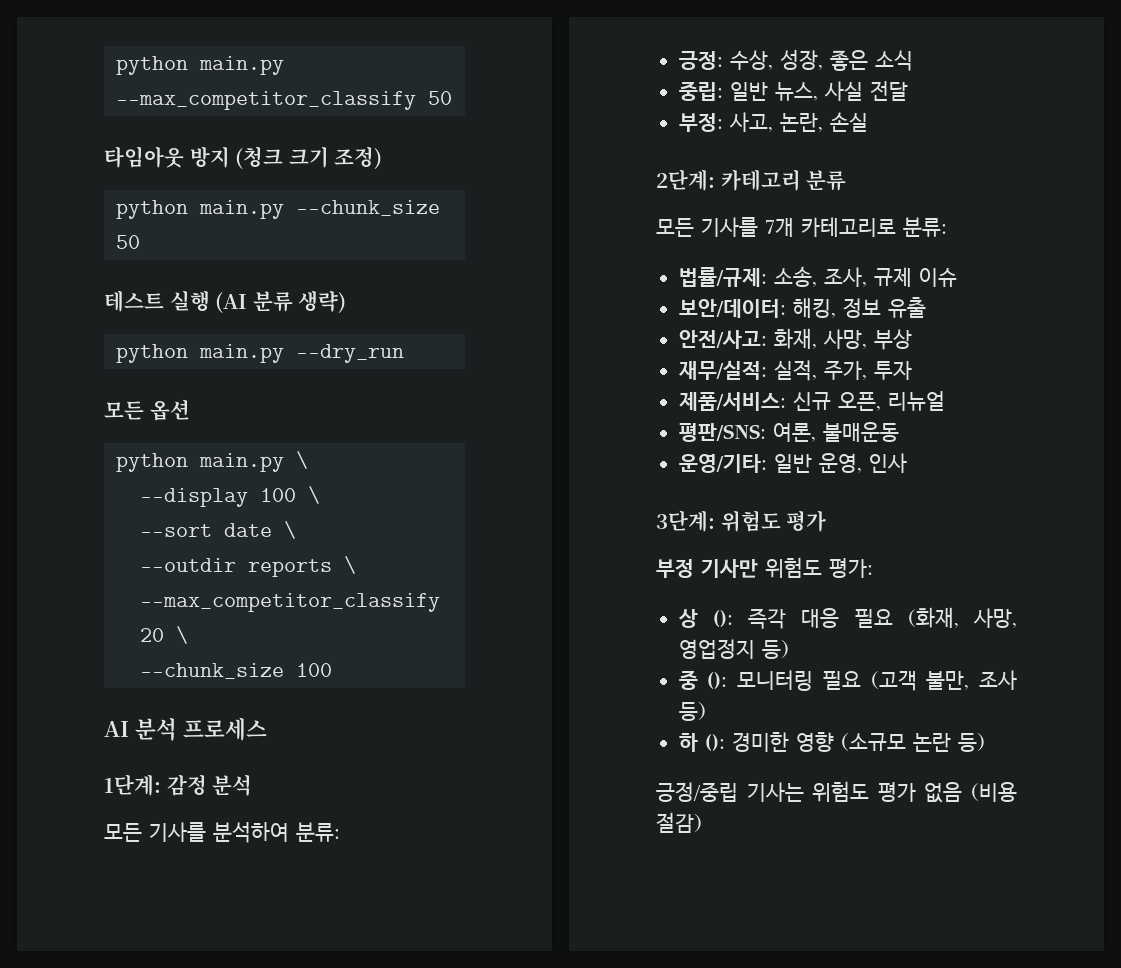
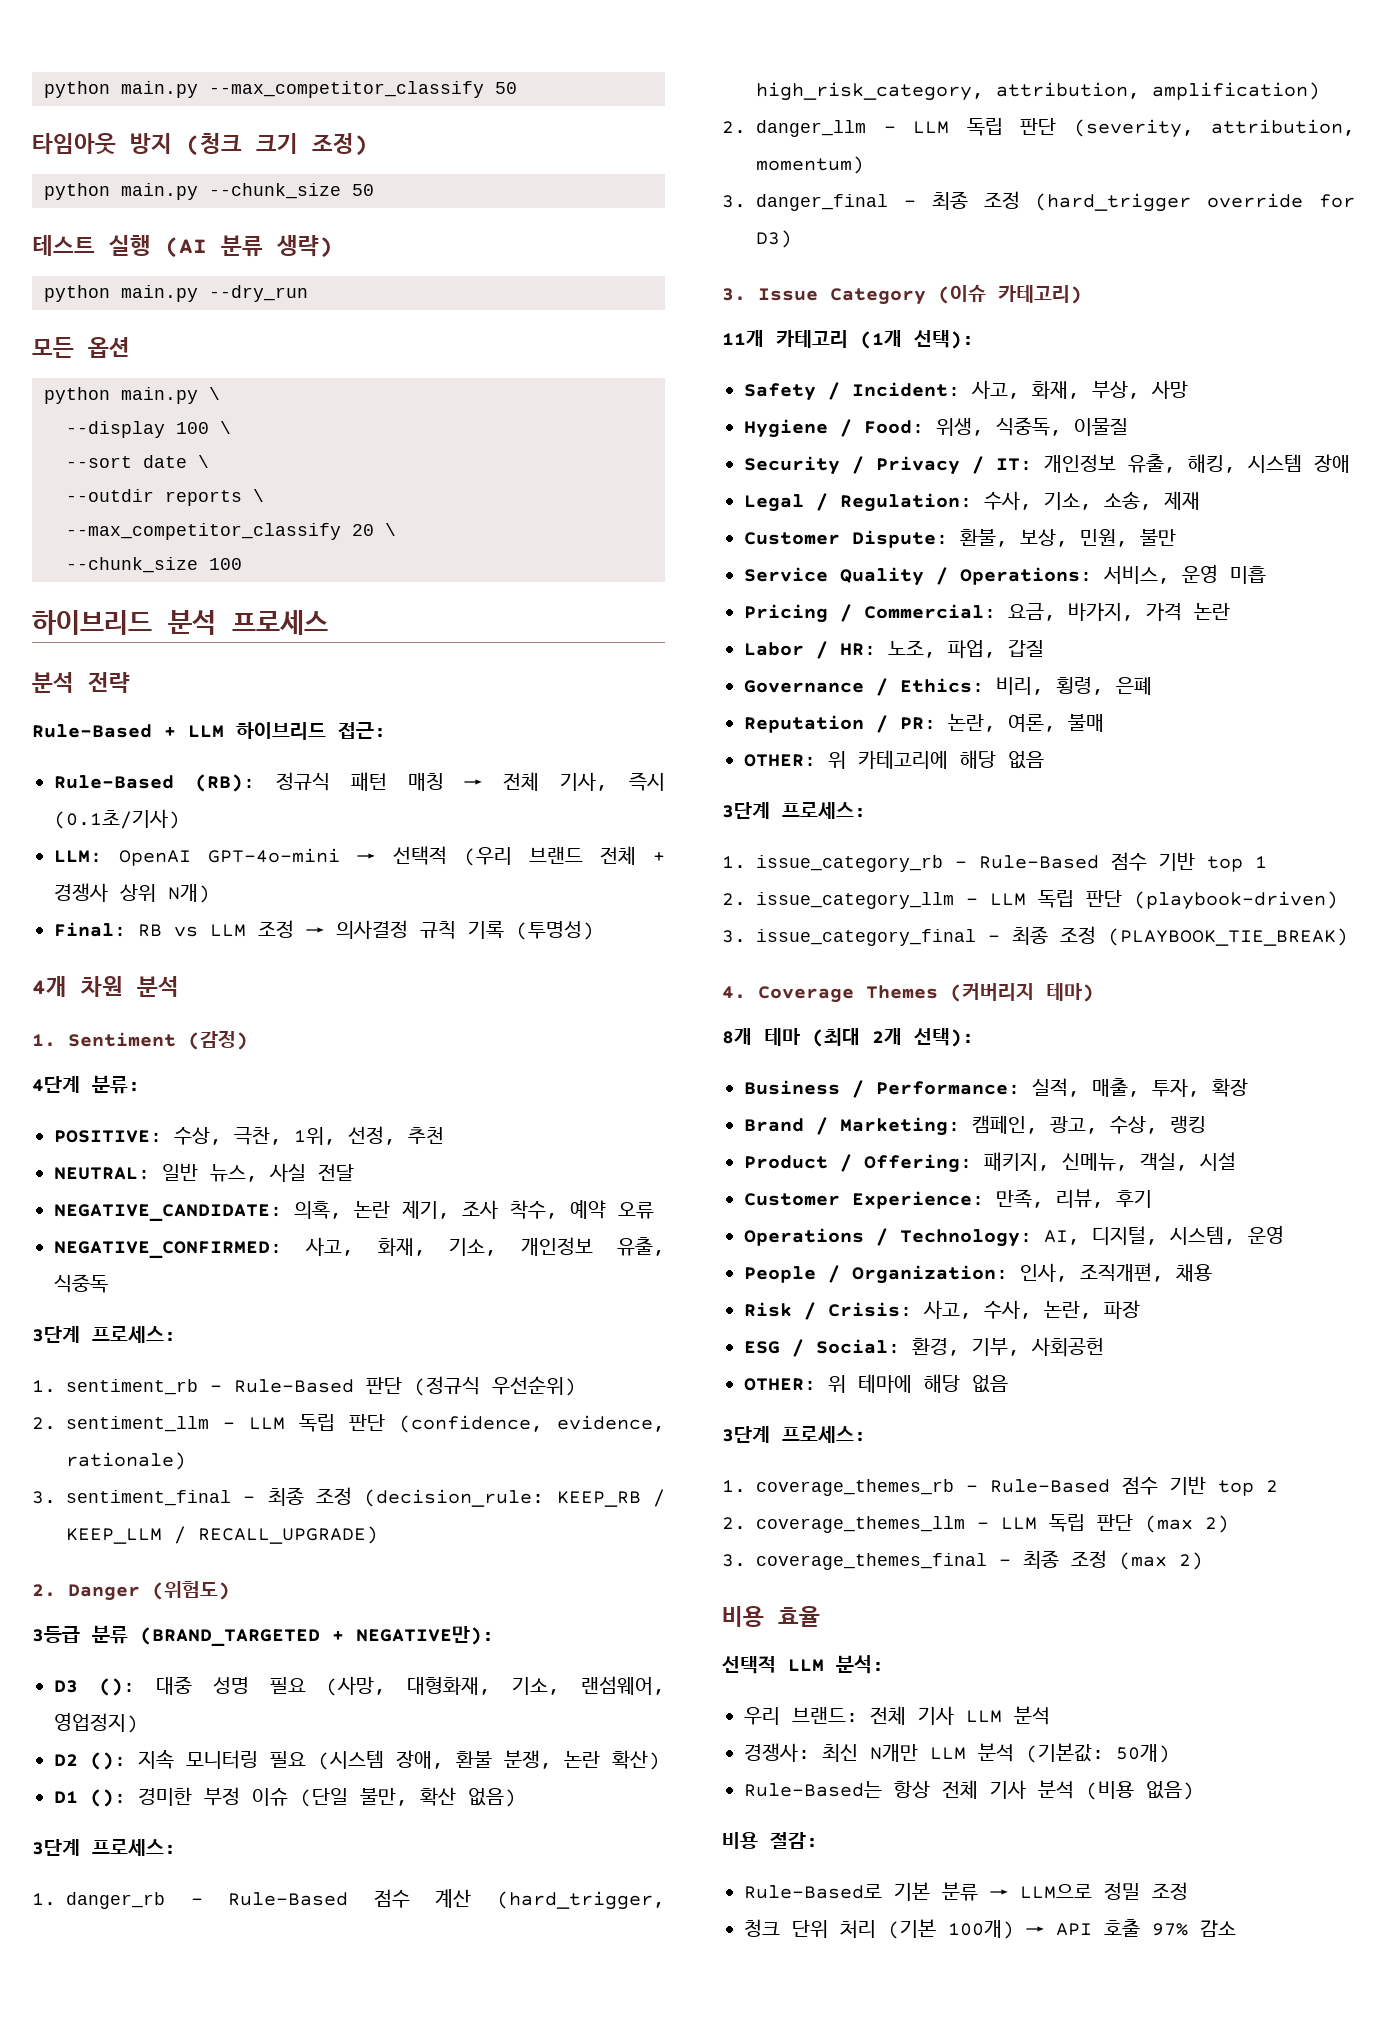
[104,721,129,737] AI -> [32,610,152,635] 하이브리드
[104,774,253,796] [104,822,340,843] [678,49,913,71] [678,81,908,101] [678,112,868,132] [656,169,847,191] [656,217,947,237] [678,266,957,287] [678,297,926,318] [678,328,912,350] [678,360,912,381] [678,391,945,411] [678,422,899,442] [678,453,907,473] [656,510,827,532] [656,557,873,578] [677,607,1017,629] [678,639,789,659] [678,670,1017,691] [678,702,706,721] [678,732,985,752] [656,781,1017,803] [656,812,702,833] 1단계: 감정 분석 // 모든 기사를 분석하여 분류: // 긍정: 수상, 성장, 좋은 소식 // 중립: 일반 뉴스, 사실 전달 // 부정: 사고, 논란, 손실 // 2단계: 카테고리 분류 // 모든 기사를 7개 카테고리로 분류: // 법률/규제: 소송, 조사, 규제 이슈 // 보안/데이터: 해킹, 정보 유출 // 안전/사고: 화재, 사망, 부상 // 재무/실적: 실적, 주가, 투자 // 제품/서비스: 신규 오픈, 리뉴얼 // 평판/SNS: 여론, 불매운동 // 운영/기타: 일반 운영, 인사 // 3단계: 위험도 평가 // 부정 기사만 위험도 평가: // 상 (): 즉각 대응 필요 (화재, 사망, 영업정지 등) // 중 (): 모니터링 필요 (고객 불만, 조사 등) // 하 (): 경미한 영향 (소규모 논란 등) // 긍정/중립 기사는 위험도 평가 없음 (비용 절감) -> [32,672,130,694] [32,722,386,740] [54,772,665,792] [54,809,180,829] [54,846,665,866] [54,883,210,903] [54,920,594,940] [32,976,179,997] [32,1030,248,1050] [32,1075,140,1094] [54,1126,444,1145] [54,1163,354,1182] [54,1200,654,1222] [54,1237,665,1259] [54,1274,108,1293] [32,1326,176,1343] [32,1376,576,1396] [32,1414,665,1433] [66,1452,186,1470] [32,1487,665,1507] [66,1526,378,1544] [32,1581,230,1601] [32,1625,494,1647] [54,1676,665,1696] [54,1712,138,1733] [54,1749,660,1770] [54,1787,516,1807] [32,1839,176,1856] [32,1889,665,1910] [756,82,1320,101] [722,118,1355,138] [756,156,864,174] [722,191,1355,212] [756,230,792,248] [722,284,1082,305] [722,330,974,349] [744,380,1188,401] [744,417,1128,438] [744,454,1350,475] [744,491,1200,512] [744,529,1176,548] [744,564,1266,586] [744,603,1230,623] [744,640,1044,659] [744,677,1152,696] [744,714,1104,733] [744,750,1044,769] [722,802,866,819] [722,852,1267,872] [722,890,1338,910] [722,926,1348,946] [722,983,1094,1003] [722,1028,974,1047] [744,1078,1248,1098] [744,1115,1206,1136] [744,1152,1236,1173] [744,1189,1152,1209] [744,1225,1284,1247] [744,1263,1212,1284] [744,1300,1140,1320] [744,1337,1104,1357] [744,1374,1008,1393] [722,1426,866,1443] [722,1476,1278,1496] [722,1514,1229,1533] [722,1550,1203,1570] [722,1606,820,1627] [722,1655,884,1674] [744,1706,1050,1725] [744,1743,1170,1763] [744,1780,1194,1800] [722,1832,818,1849] [744,1882,1188,1901] [744,1919,1236,1939] 분석 전략 // Rule-Based + LLM 하이브리드 접근: // Rule-Based (RB): 정규식 패턴 매칭 → 전체 기사, 즉시 (0.1초/기사) // LLM: OpenAI GPT-4o-mini → 선택적 (우리 브랜드 전체 + 경쟁사 상위 N개) // Final: RB vs LLM 조정 → 의사결정 규칙 기록 (투명성) // 4개 차원 분석 // 1. Sentiment (감정) // 4단계 분류: // POSITIVE: 수상, 극찬, 1위, 선정, 추천 // NEUTRAL: 일반 뉴스, 사실 전달 // NEGATIVE_CANDIDATE: 의혹, 논란 제기, 조사 착수, 예약 오류 // NEGATIVE_CONFIRMED: 사고, 화재, 기소, 개인정보 유출, 식중독 // 3단계 프로세스: // 1. sentiment_rb - Rule-Based 판단 (정규식 우선순위) // 2. sentiment_llm - LLM 독립 판단 (confidence, evidence, rationale) // 3. sentiment_final - 최종 조정 (decision_rule: KEEP_RB / KEEP_LLM / RECALL_UPGRADE) // 2. Danger (위험도) // 3등급 분류 (BRAND_TARGETED + NEGATIVE만): // D3 (): 대중 성명 필요 (사망, 대형화재, 기소, 랜섬웨어, 영업정지) // D2 (): 지속 모니터링 필요 (시스템 장애, 환불 분쟁, 논란 확산) // D1 (): 경미한 부정 이슈 (단일 불만, 확산 없음) // 3단계 프로세스: // 1. danger_rb - Rule-Based 점수 계산 (hard_trigger, high_risk_category, attribution, amplification) // 2. danger_llm - LLM 독립 판단 (severity, attribution, momentum) // 3. danger_final - 최종 조정 (hard_trigger override for D3) // 3. Issue Category (이슈 카테고리) // 11개 카테고리 (1개 선택): // Safety / Incident: 사고, 화재, 부상, 사망 // Hygiene / Food: 위생, 식중독, 이물질 // Security / Privacy / IT: 개인정보 유출, 해킹, 시스템 장애 // Legal / Regulation: 수사, 기소, 소송, 제재 // Customer Dispute: 환불, 보상, 민원, 불만 // Service Quality / Operations: 서비스, 운영 미흡 // Pricing / Commercial: 요금, 바가지, 가격 논란 // Labor / HR: 노조, 파업, 갑질 // Governance / Ethics: 비리, 횡령, 은폐 // Reputation / PR: 논란, 여론, 불매 // OTHER: 위 카테고리에 해당 없음 // 3단계 프로세스: // 1. issue_category_rb - Rule-Based 점수 기반 top 1 // 2. issue_category_llm - LLM 독립 판단 (playbook-driven) // 3. issue_category_final - 최종 조정 (PLAYBOOK_TIE_BREAK) // 4. Coverage Themes (커버리지 테마) // 8개 테마 (최대 2개 선택): // Business / Performance: 실적, 매출, 투자, 확장 // Brand / Marketing: 캠페인, 광고, 수상, 랭킹 // Product / Offering: 패키지, 신메뉴, 객실, 시설 // Customer Experience: 만족, 리뷰, 후기 // Operations / Technology: AI, 디지털, 시스템, 운영 // People / Organization: 인사, 조직개편, 채용 // Risk / Crisis: 사고, 수사, 논란, 파장 // ESG / Social: 환경, 기부, 사회공헌 // OTHER: 위 테마에 해당 없음 // 3단계 프로세스: // 1. coverage_themes_rb - Rule-Based 점수 기반 top 2 // 2. coverage_themes_llm - LLM 독립 판단 (max 2) // 3. coverage_themes_final - 최종 조정 (max 2) // 비용 효율 // 선택적 LLM 분석: // 우리 브랜드: 전체 기사 LLM 분석 // 경쟁사: 최신 N개만 LLM 분석 (기본값: 50개) // Rule-Based는 항상 전체 기사 분석 (비용 없음) // 비용 절감: // Rule-Based로 기본 분류 → LLM으로 정밀 조정 // 청크 단위 처리 (기본 100개) → API 호출 97% 감소

